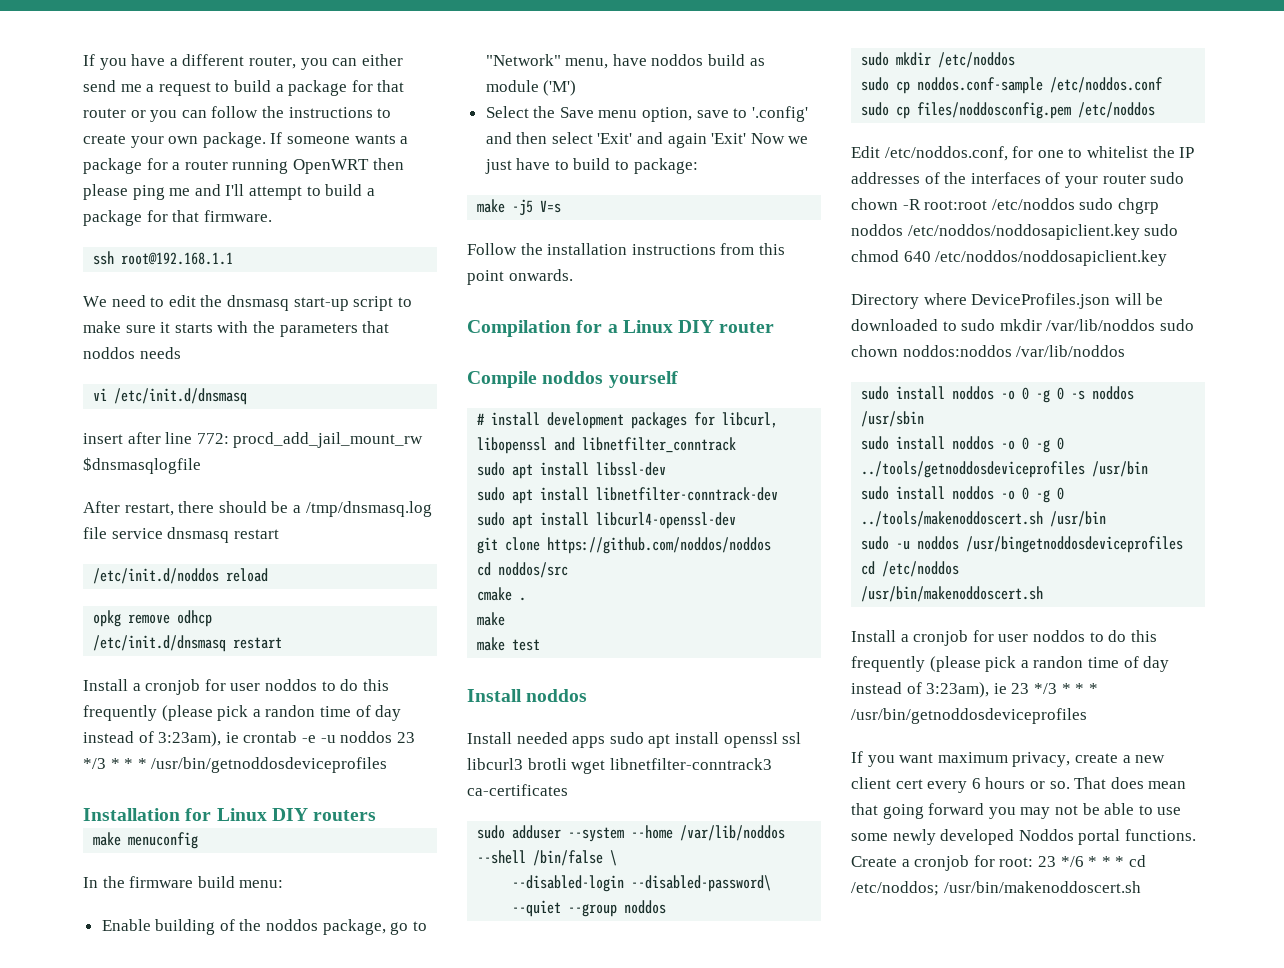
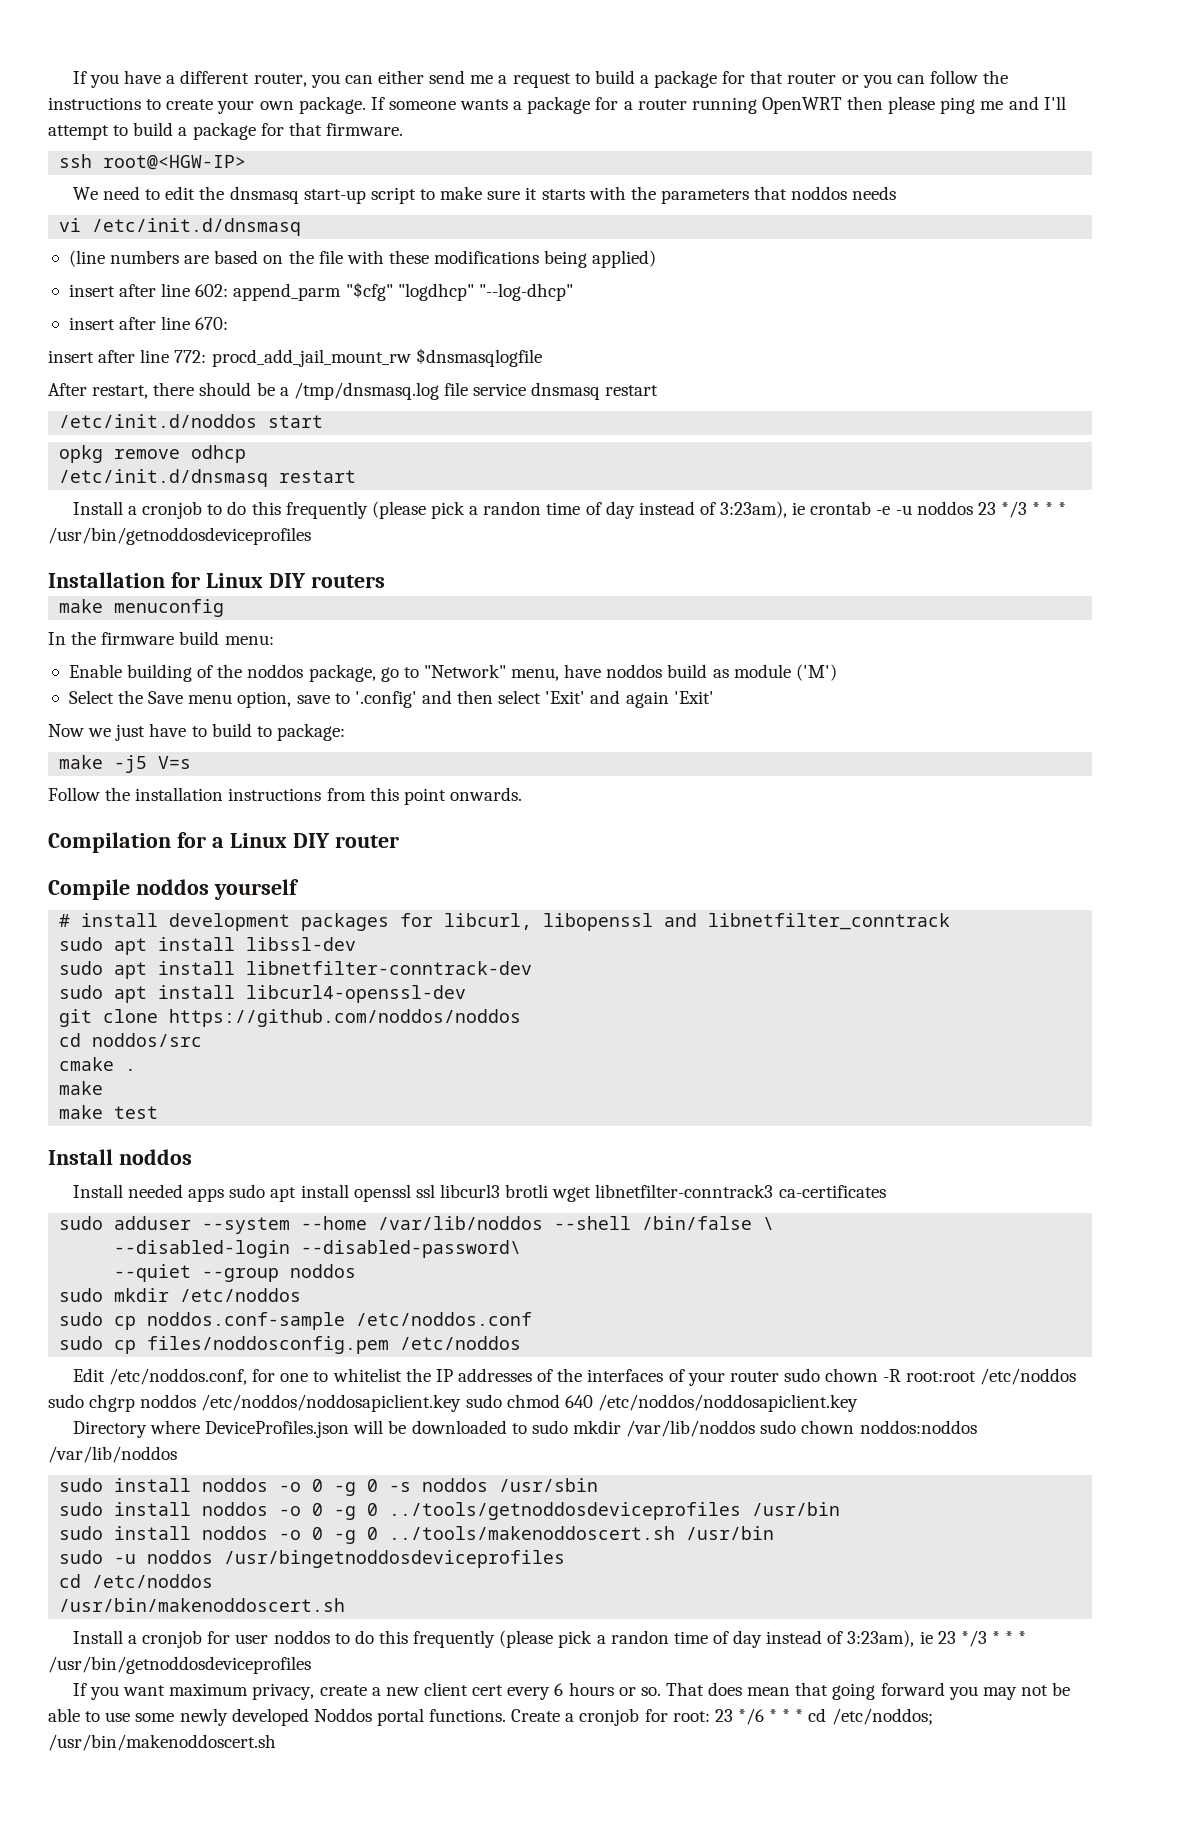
[121,252,234,265] root@192.168.1.1 -> [103,155,247,170] root@<HGW-IP>
(248, 396) none -> [68,250,657,268] [68,282,573,301] [68,316,229,330] // (line numbers are based on the file with these modifications being applied) // insert after line 602: append_parm "$cfg" "logdhcp" "--log-dhcp" // insert after line 670:
[226,568,269,582] reload -> [268,415,324,428] start
[204,679,317,691] for user noddos -> (203, 510) none
(747, 138) none -> (714, 697) //

